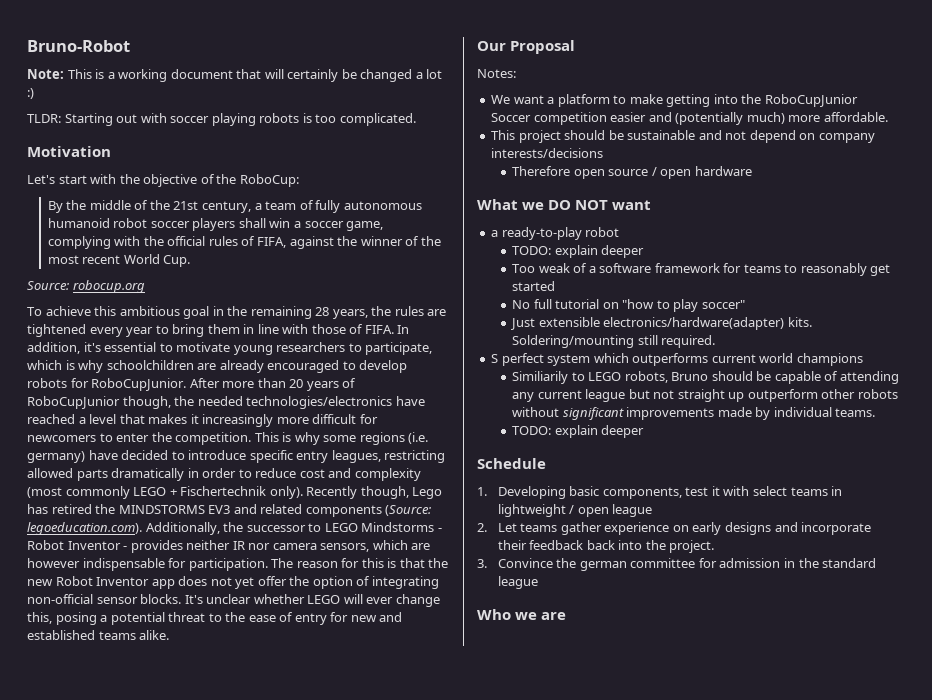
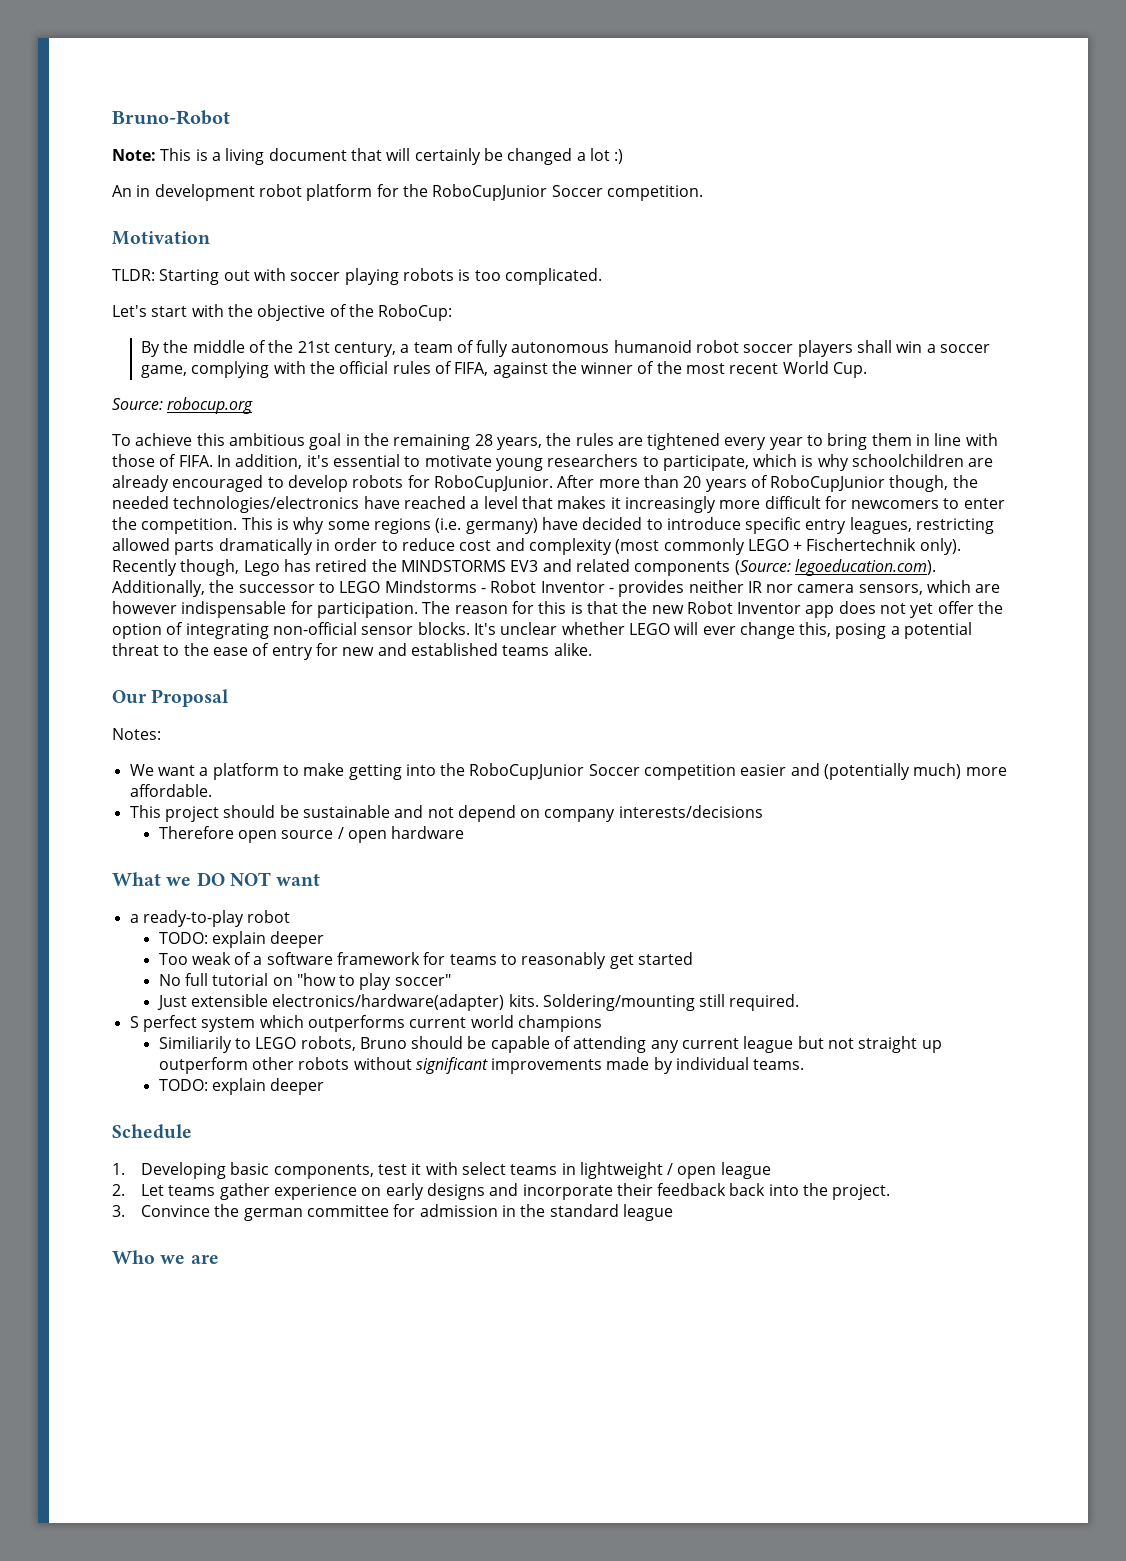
[118,69,168,82] working -> [225,148,265,165] living
(34, 93) none -> [112,184,703,201] [112,231,210,245] // An in development robot platform for the RoboCupJunior Soccer competition. // Motivation
[27,146,111,157] // Motivation -> (602, 276) none

